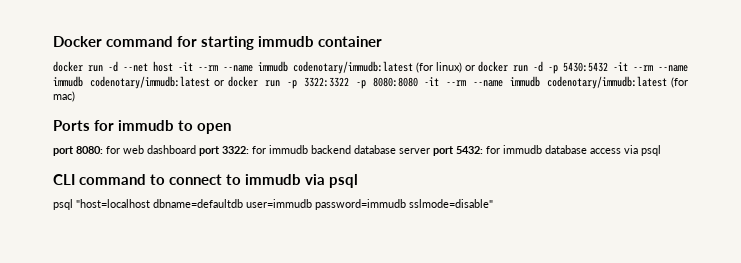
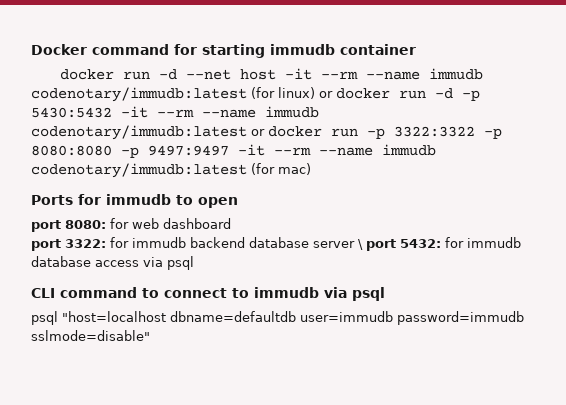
(418, 82) none -> [121,145,229,158] -p 9497:9497
(196, 149) none -> (231, 223) //
(430, 151) none -> [358,239,363,250] \

